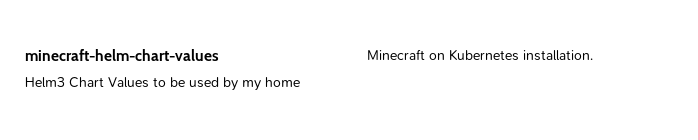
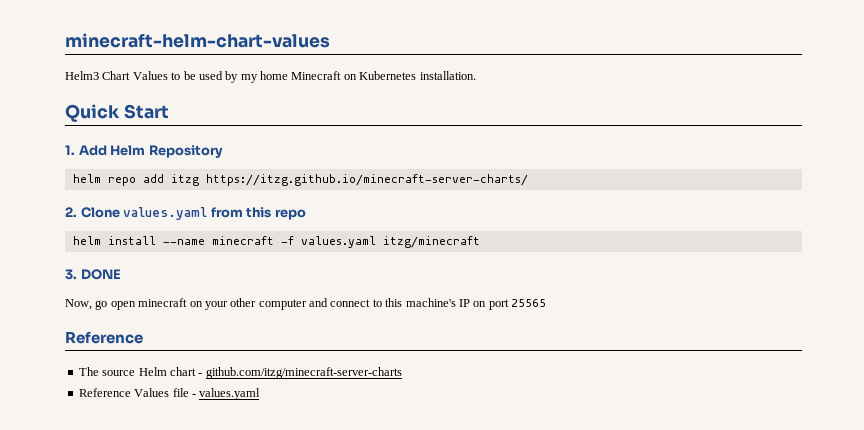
(593, 55) none -> [65,104,169,122] [65,145,223,158] [72,174,528,186] [65,207,306,220] [72,236,480,248] [65,269,121,280] [65,298,546,310] [65,331,143,344] [78,367,402,379] [78,388,261,400] // Quick Start // 1. Add Helm Repository // helm repo add itzg https://itzg.github.io/minecraft-server-charts/ // 2. Clone values.yaml from this repo // helm install --name minecraft -f values.yaml itzg/minecraft // 3. DONE // Now, go open minecraft on your other computer and connect to this machine's IP on port 25565 // Reference // The source Helm chart - github.com/itzg/minecraft-server-charts // Reference Values file - values.yaml

